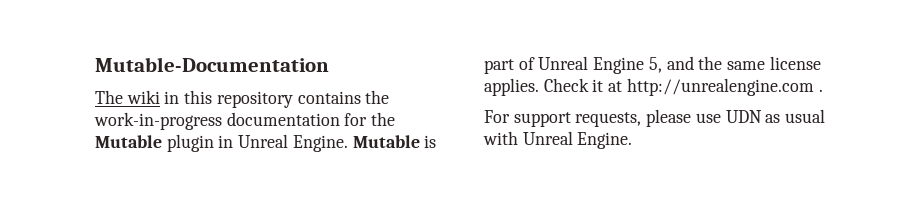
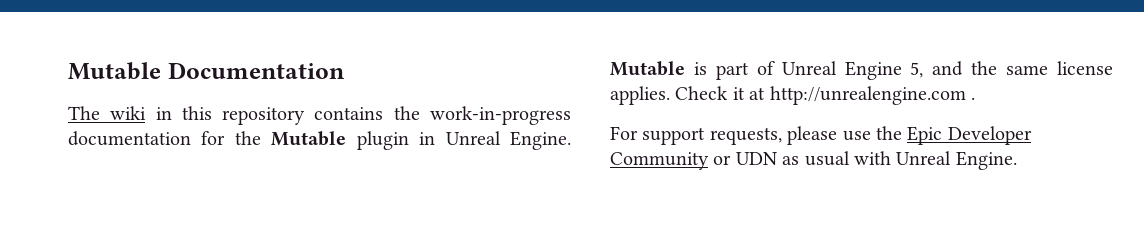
[95,57,329,72] Mutable-Documentation -> [68,62,345,80] Mutable Documentation
(721, 118) none -> [876,126,1032,145] [610,152,732,170] the Epic Developer Community or

